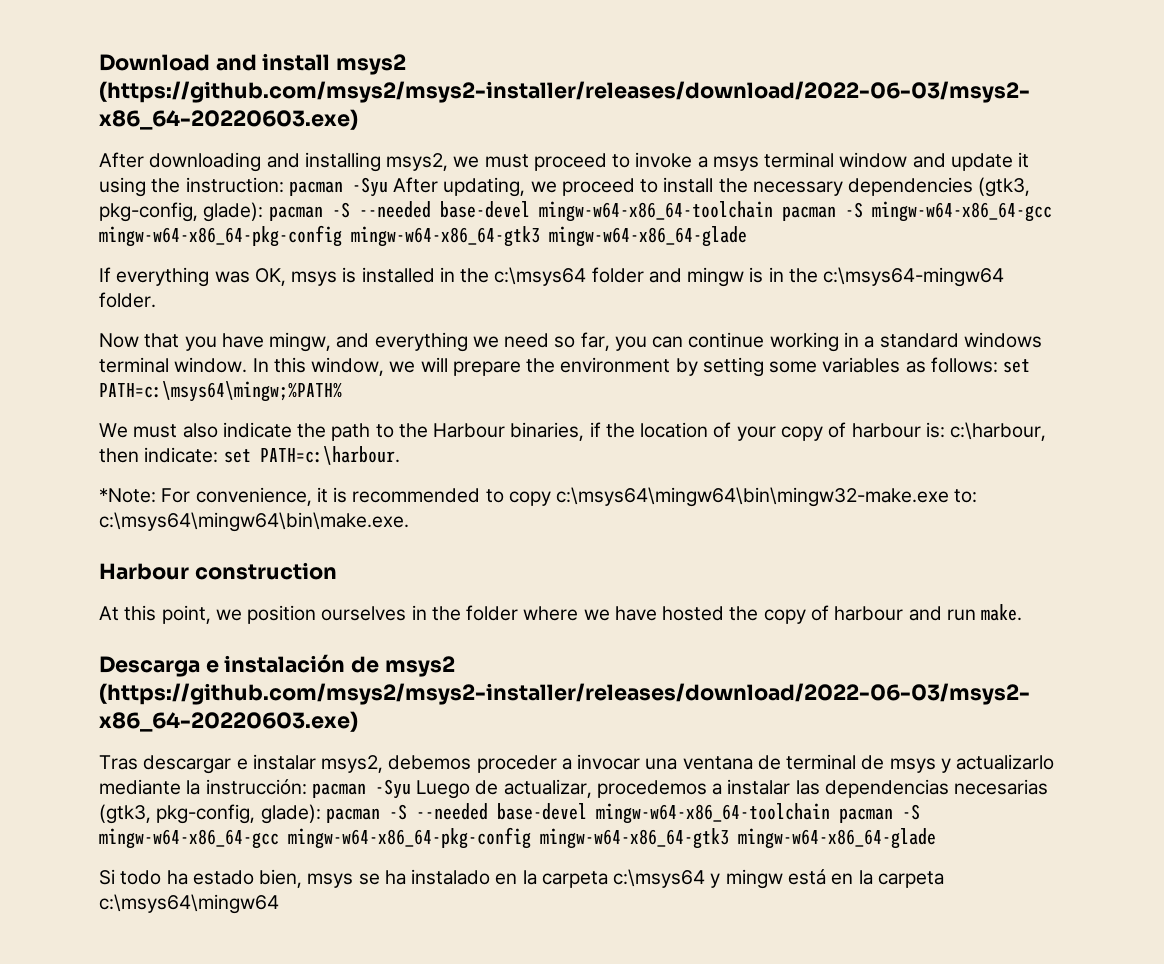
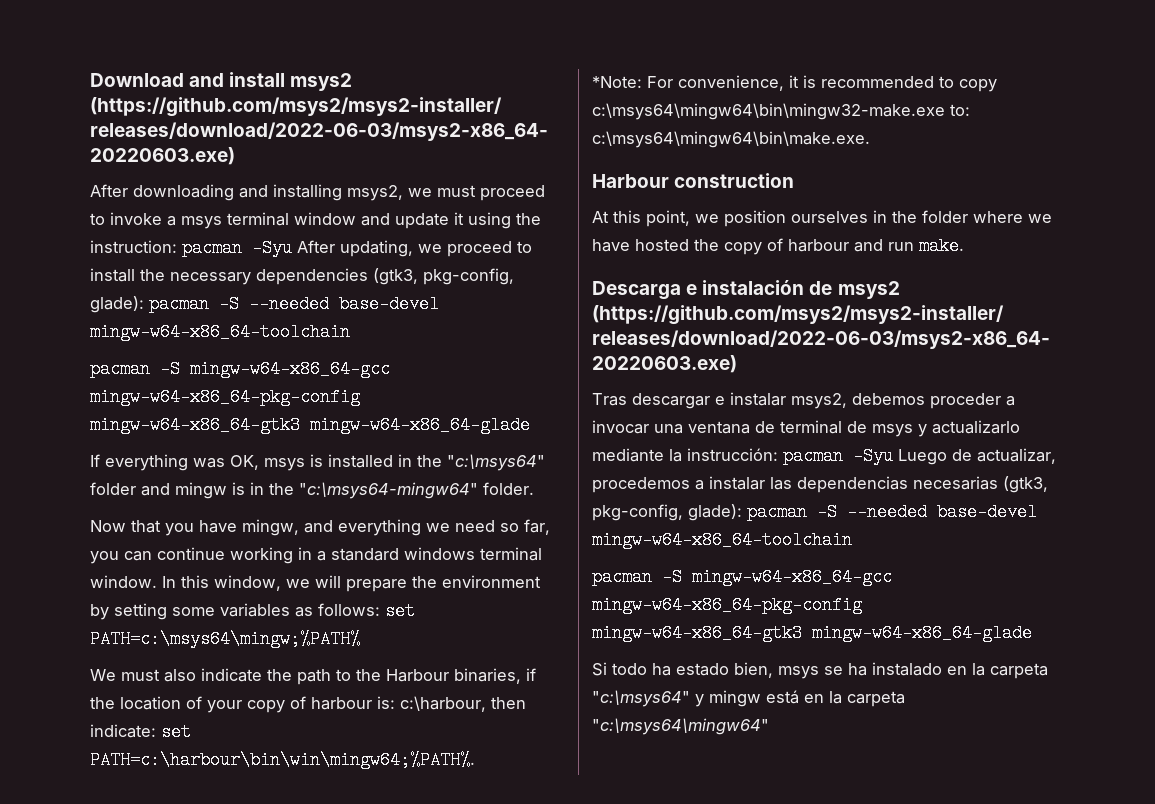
(773, 211) none -> (350, 332) //
[494,267,587,286] c:\msys64 -> [447,454,545,471] "c:\msys64"
[823,267,1005,287] c:\msys64-mingw64 -> [299,482,478,499] "c:\msys64-mingw64"
[259,446,400,465] PATH=c:\harbour. -> [90,751,475,769] PATH=c:\harbour\bin\win\mingw64;%PATH%.
(830, 813) none -> (852, 540) //
[613,869,706,888] c:\msys64 -> [592,690,690,707] "c:\msys64"
[99,894,279,914] c:\msys64\mingw64 -> [592,718,769,735] "c:\msys64\mingw64"

